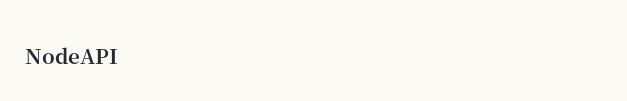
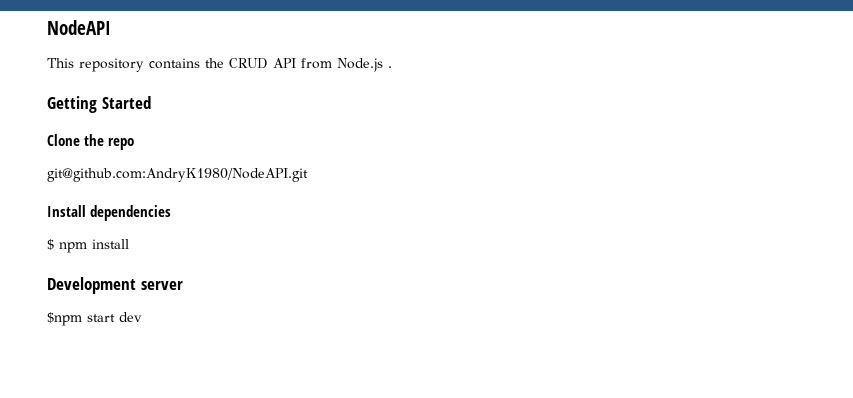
(118, 55) none -> [47,58,392,72] [47,96,151,113] [47,134,135,150] [47,168,308,182] [47,205,172,221] [47,239,129,253] [47,277,183,294] [47,312,142,326] // This repository contains the CRUD API from Node.js . // Getting Started // Clone the repo // git@github.com:AndryK1980/NodeAPI.git // Install dependencies // $ npm install // Development server // $npm start dev

